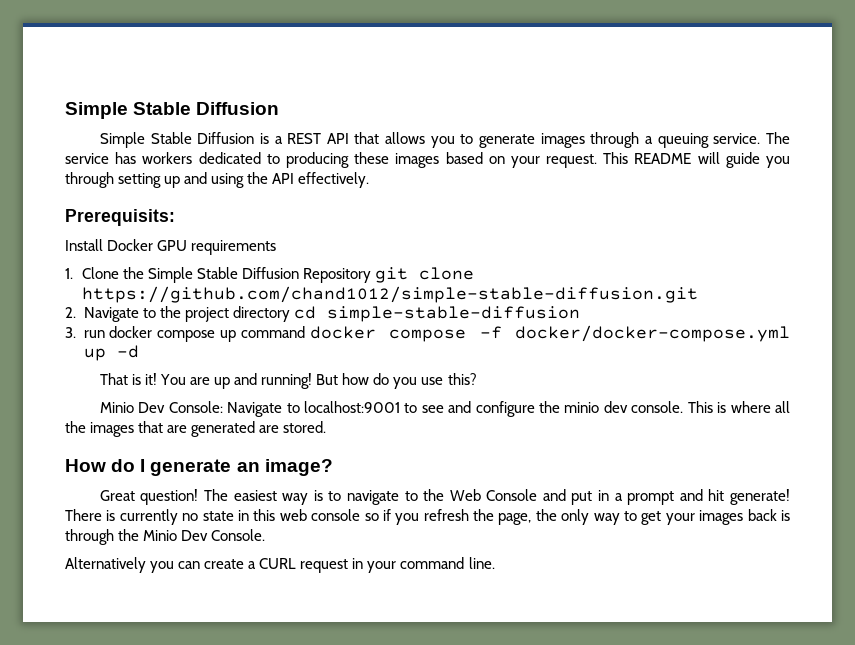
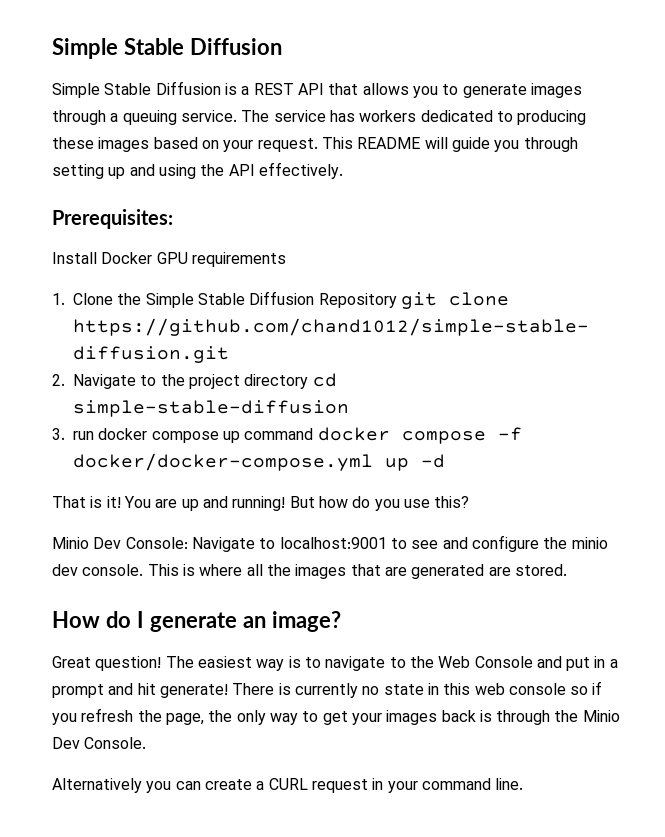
[65,209,175,226] Prerequisits: -> [52,209,173,229] Prerequisites:

